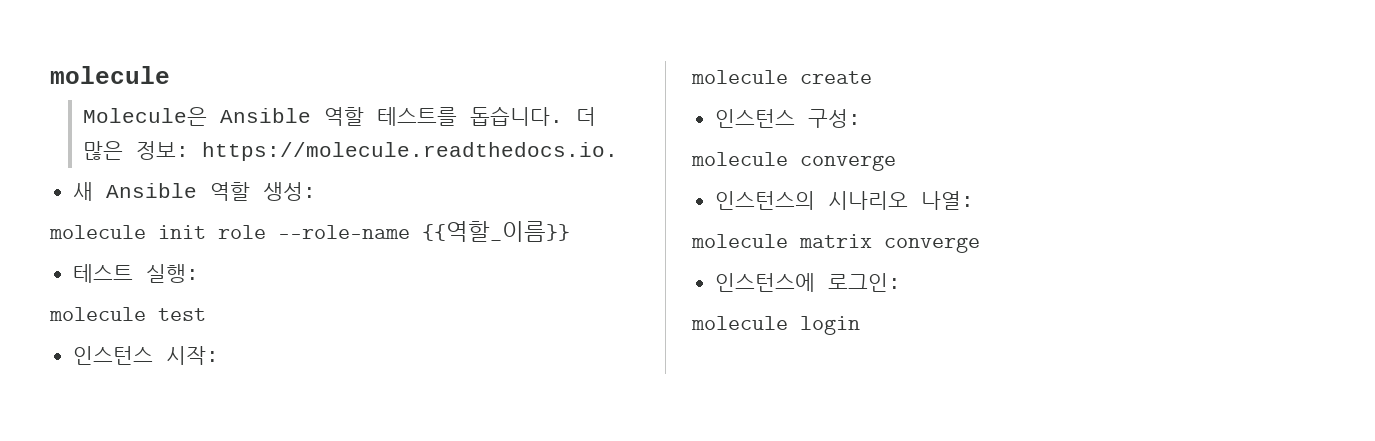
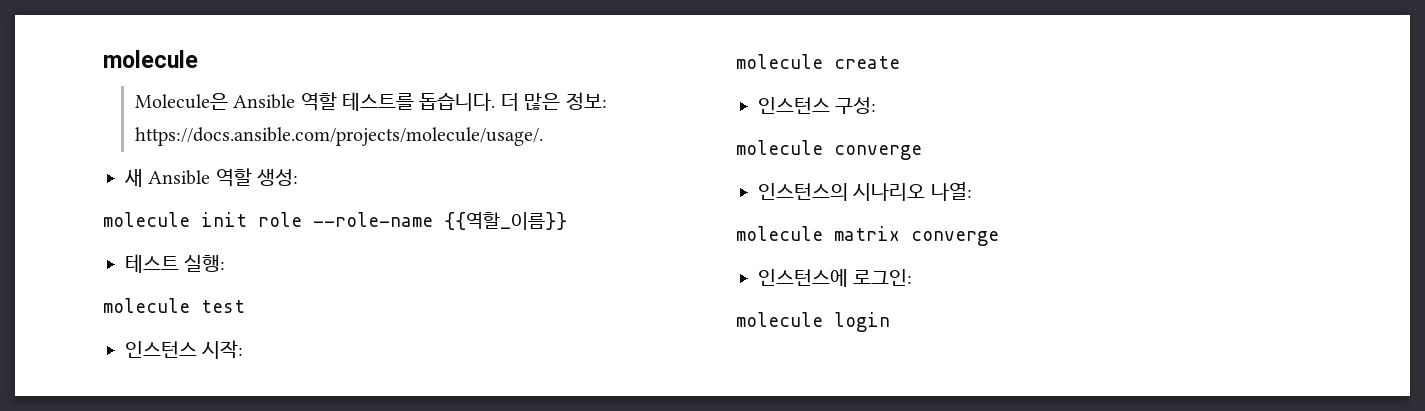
[202,142,619,161] https://molecule.readthedocs.io. -> [134,127,543,146] https://docs.ansible.com/projects/molecule/usage/.

